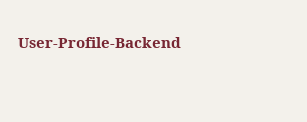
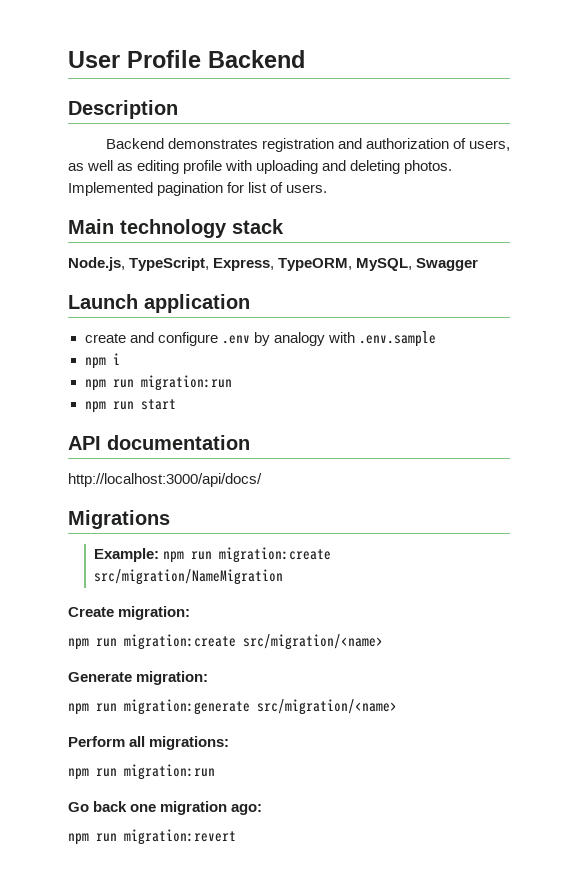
[18,37,181,48] User-Profile-Backend -> [68,50,305,68] [68,100,178,119] [105,138,510,152] [68,160,453,174] [68,182,328,196] [68,219,284,238] [68,257,479,271] [68,294,250,313] [84,331,436,347] [84,353,120,369] [84,375,232,391] [84,399,176,413] [68,435,250,450] [68,473,262,487] [68,510,170,529] [94,547,332,563] [94,569,284,585] [68,606,191,620] [68,634,383,650] [68,671,209,685] [68,699,397,715] [68,736,230,750] [68,764,215,780] [68,801,263,815] [68,829,236,845] User Profile Backend // Description // Backend demonstrates registration and authorization of users, as well as editing profile with uploading and deleting photos. Implemented pagination for list of users. // Main technology stack // Node.js, TypeScript, Express, TypeORM, MySQL, Swagger // Launch application // create and configure .env by analogy with .env.sample // npm i // npm run migration:run // npm run start // API documentation // http://localhost:3000/api/docs/ // Migrations // Example: npm run migration:create src/migration/NameMigration // Create migration: // npm run migration:create src/migration/<name> // Generate migration: // npm run migration:generate src/migration/<name> // Perform all migrations: // npm run migration:run // Go back one migration ago: // npm run migration:revert

